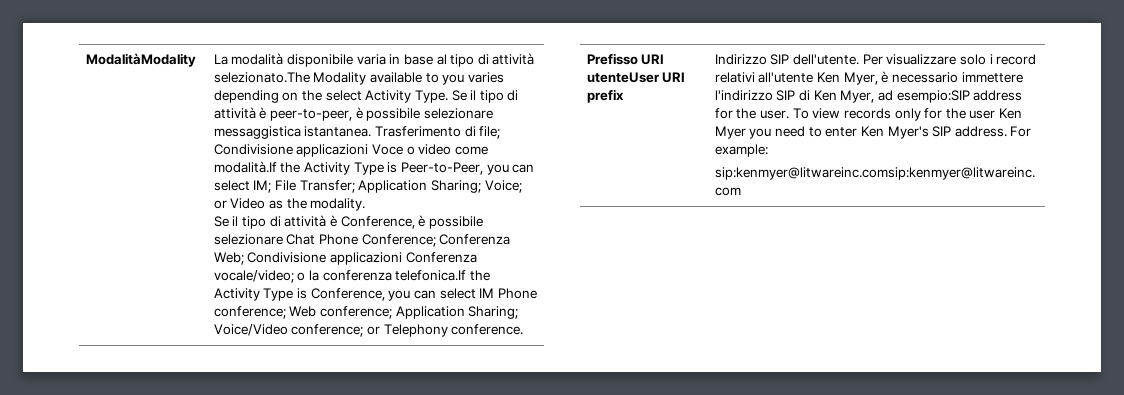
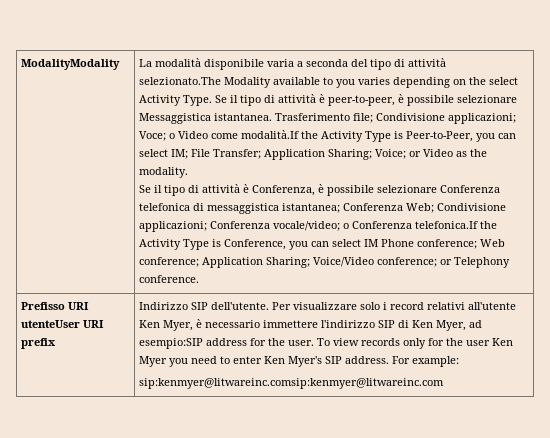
[85,53,196,67] ModalitàModality -> [21,59,121,70] ModalityModality
[389,54,447,65] in base al -> [297,59,369,67] a seconda del
[213,126,301,139] messaggistica -> [139,113,212,124] Messaggistica
[464,126,476,137] di -> (351, 117) none
[296,144,452,157] applicazioni Voce o video -> [448,113,517,124] [139,131,209,141] applicazioni; Voce; o Video
[340,215,483,229] [213,234,436,247] Conference, è possibile selezionare Chat Phone Conference; -> [252,184,501,196] [139,203,341,214] Conferenza, è possibile selezionare Conferenza telefonica di messaggistica istantanea;
[329,252,402,265] applicazioni -> [139,221,208,232] applicazioni;
[308,270,392,281] la conferenza -> [352,221,413,229] Conferenza

